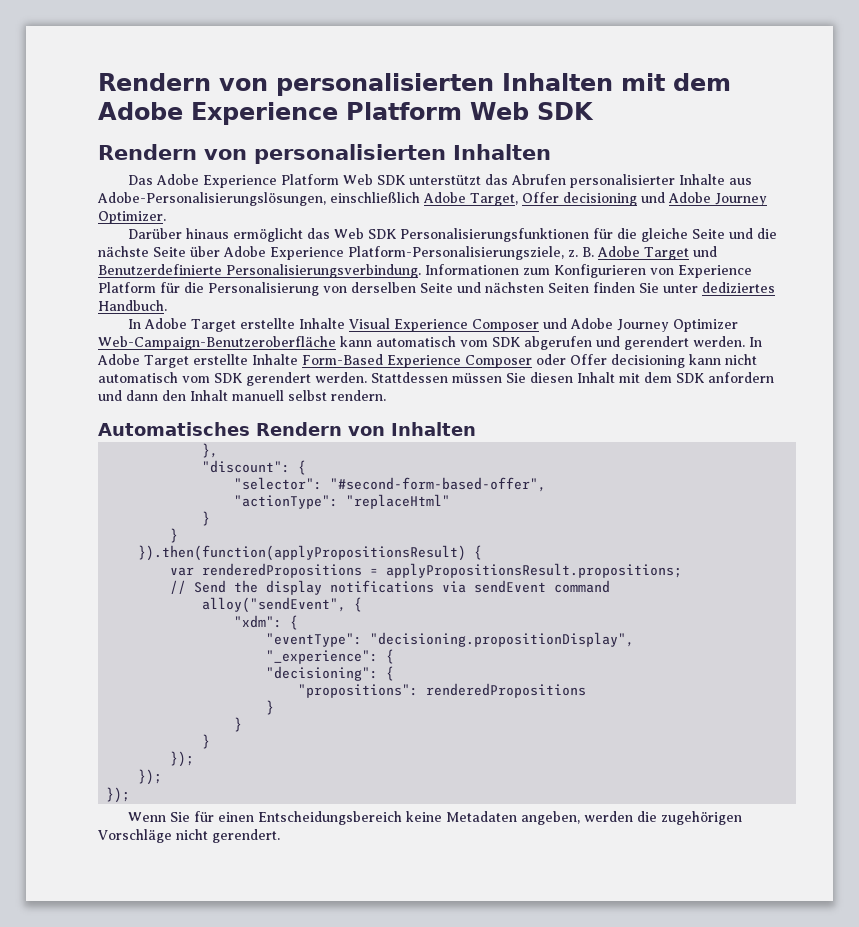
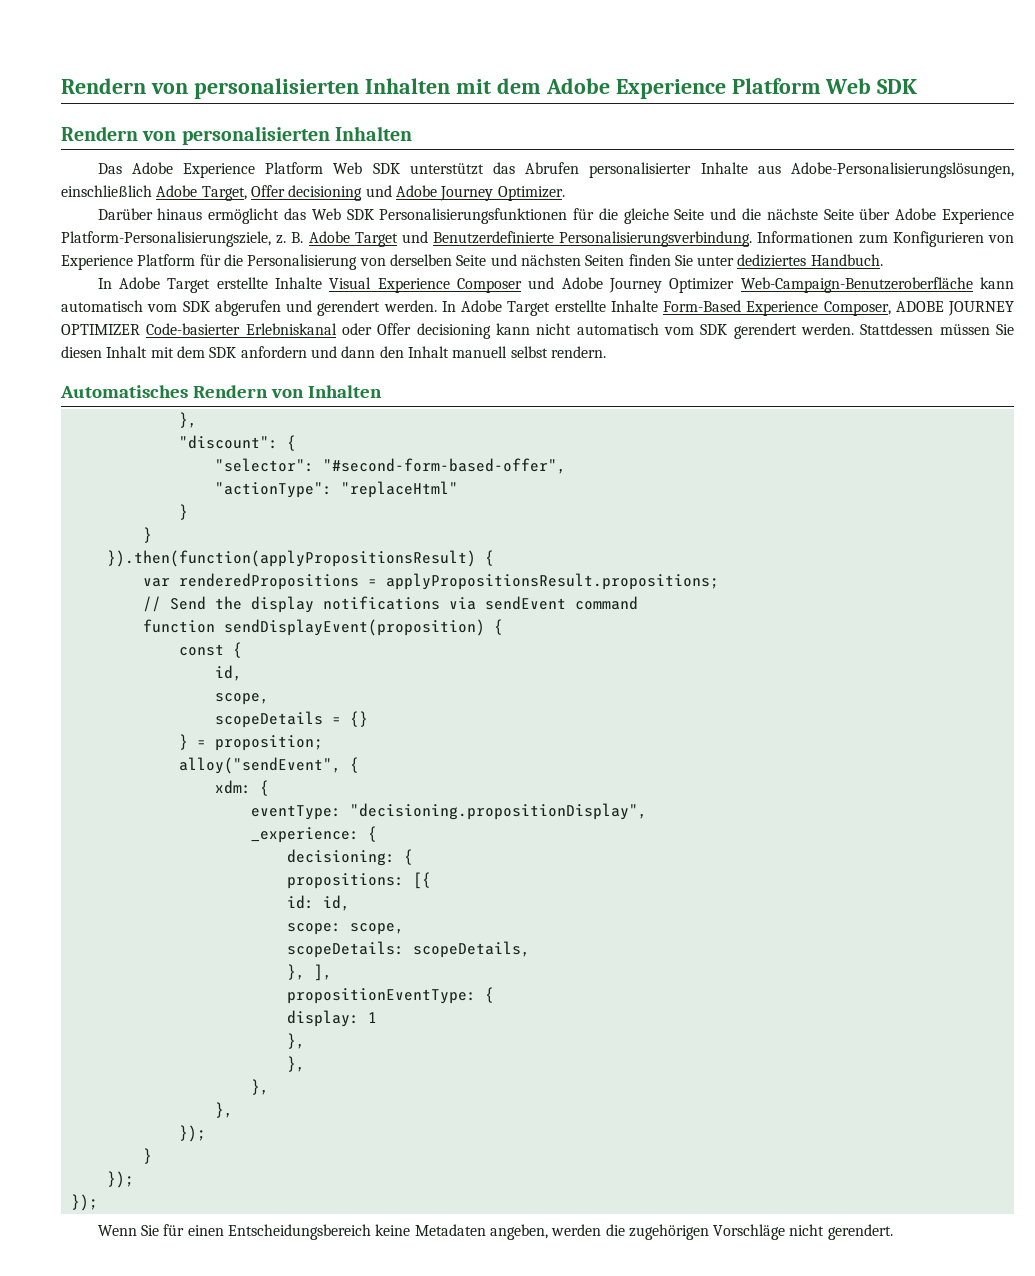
[465,355,532,368] Composer -> [823,301,1014,316] [61,323,337,335] Composer, ADOBE JOURNEY OPTIMIZER Code-basierter Erlebniskanal
(611, 586) none -> [142,619,503,636] [178,642,242,658] [214,665,242,681] [214,693,269,705] [214,711,368,728] [178,734,323,751] // function sendDisplayEvent(proposition) { // const { // id, // scope, // scopeDetails = {} // } = proposition;
[234,615,299,630] [266,633,363,647] "xdm": { // "eventType": -> [214,780,269,796] [250,805,341,820] xdm: { // eventType:
[266,649,395,664] [266,666,395,681] [298,683,587,698] [266,700,275,715] [234,717,243,732] [202,734,211,749] [170,751,195,767] "_experience": { // "decisioning": { // "propositions": renderedPropositions // } // } // } // }); -> [250,826,377,843] [286,849,413,866] [286,872,431,889] [286,895,350,911] [286,923,404,935] [286,941,530,958] [286,964,332,981] [286,987,494,1004] [286,1010,377,1027] [286,1033,305,1049] [286,1056,305,1072] [250,1079,269,1095] [214,1102,233,1118] [178,1125,206,1142] [142,1148,152,1164] _experience: { // decisioning: { // propositions: [{ // id: id, // scope: scope, // scopeDetails: scopeDetails, // }, ], // propositionEventType: { // display: 1 // }, // }, // }, // }, // }); // }

